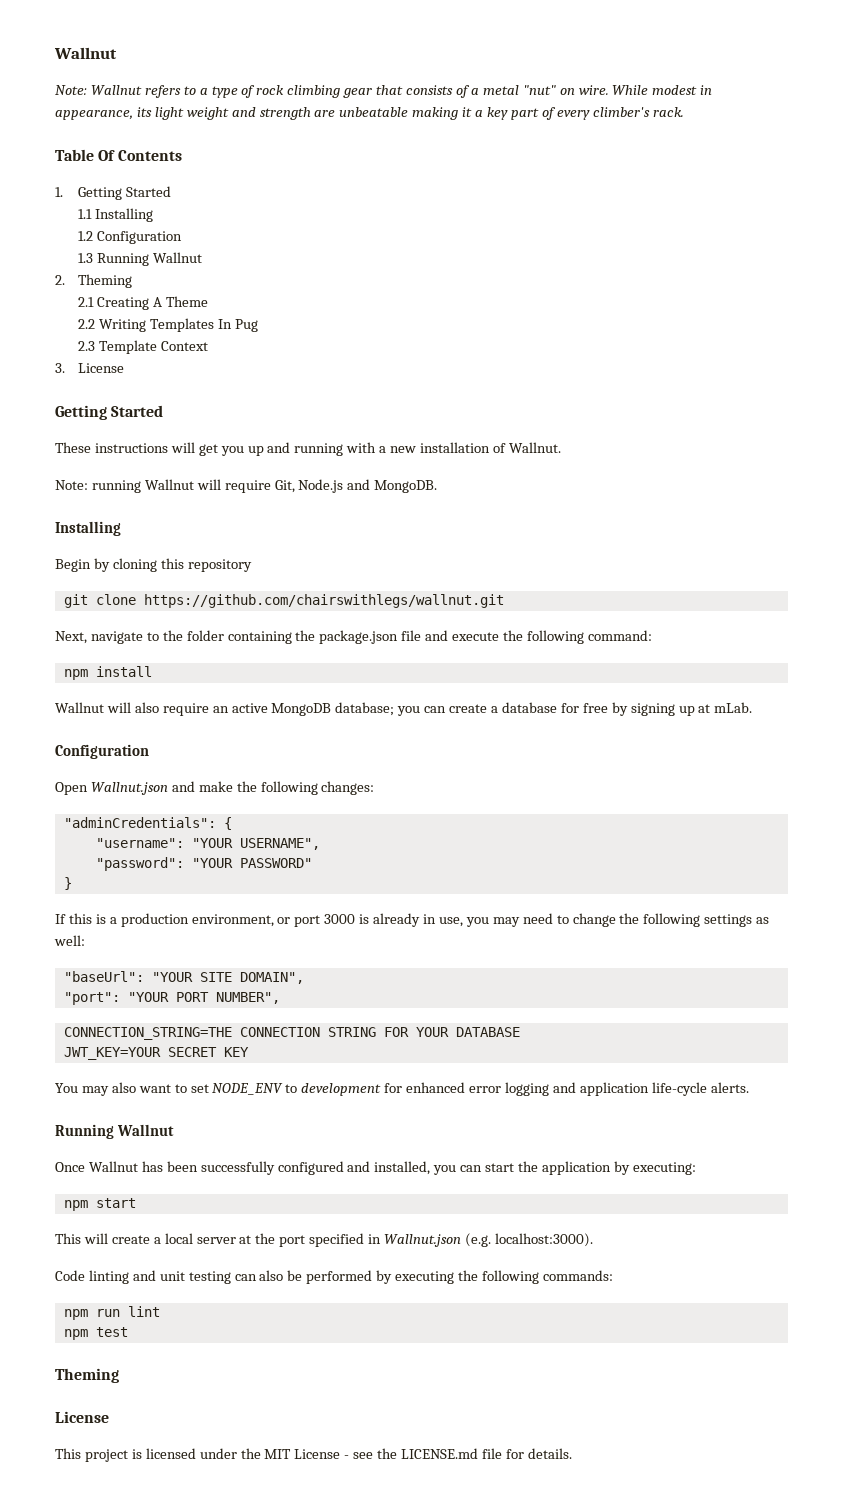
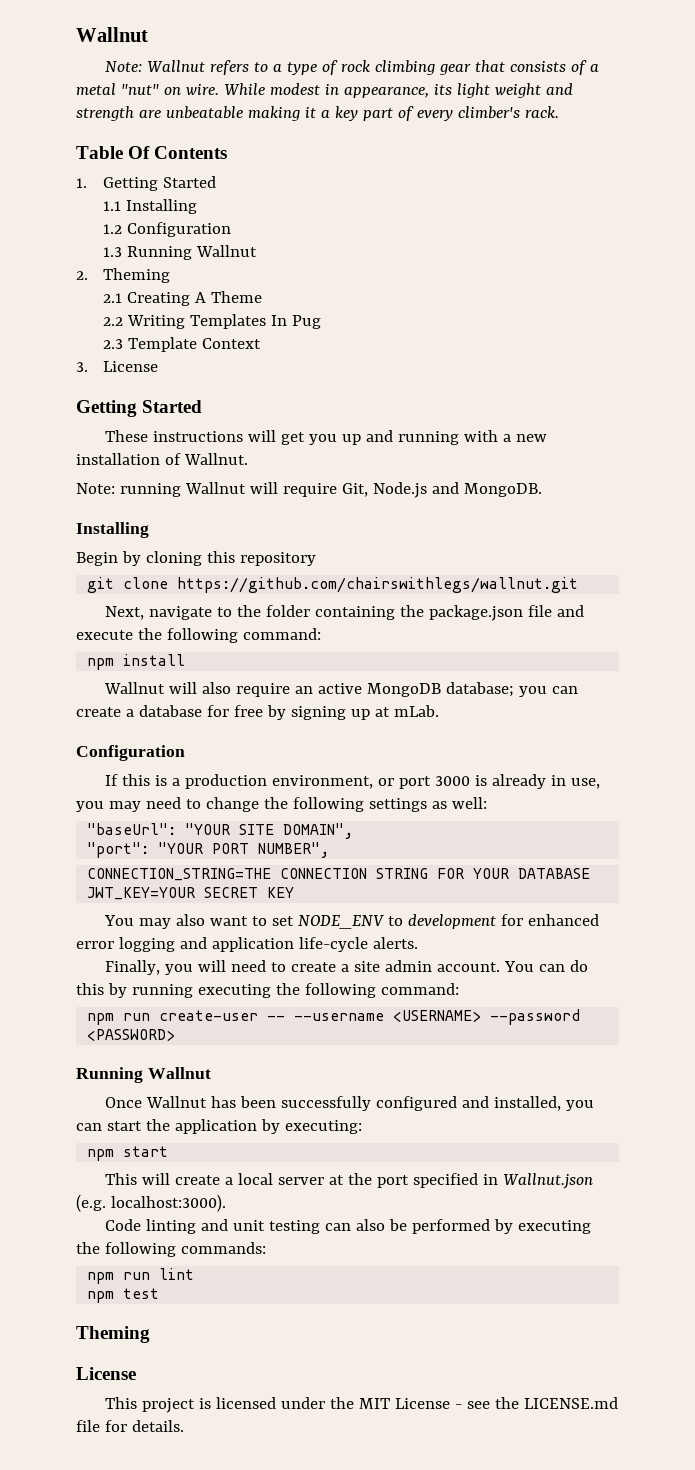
[55,781,375,795] [63,817,232,830] [95,838,320,850] [95,857,312,871] [63,877,72,890] // Open Wallnut.json and make the following changes: // "adminCredentials": { // "username": "YOUR USERNAME", // "password": "YOUR PASSWORD" // } -> (185, 753) none
(749, 1087) none -> [105,960,589,975] [76,983,459,998] [87,1009,581,1025] [87,1029,176,1041] // Finally, you will need to create a site admin account. You can do this by running executing the following command: // npm run create-user -- --username <USERNAME> --password <PASSWORD>

